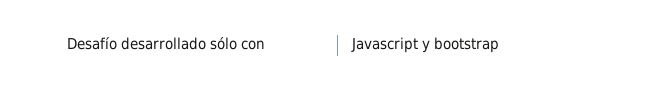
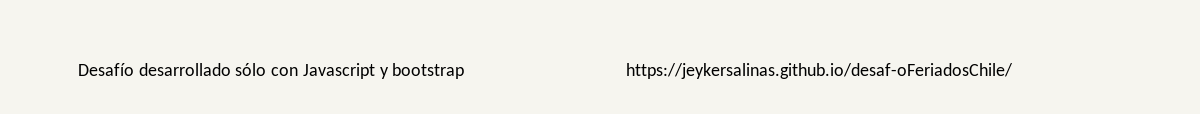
(499, 45) none -> [626,63,1013,79] https://jeykersalinas.github.io/desaf-oFeriadosChile/

